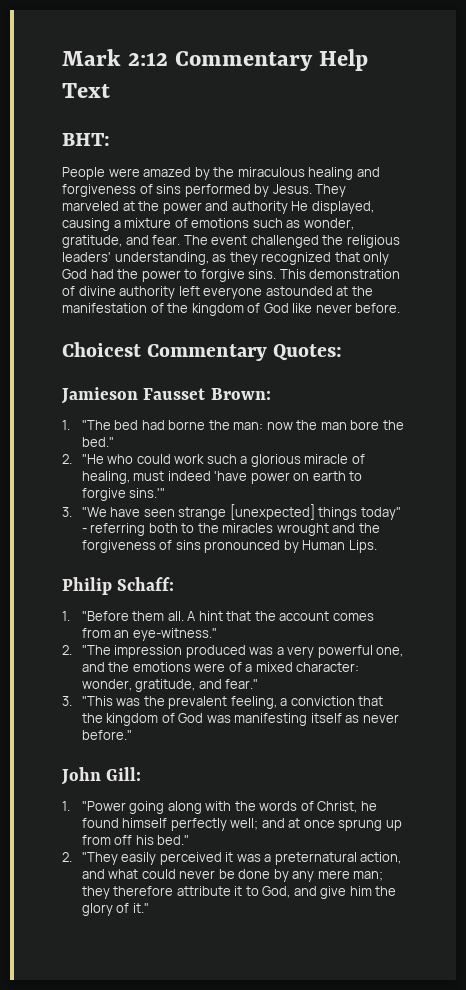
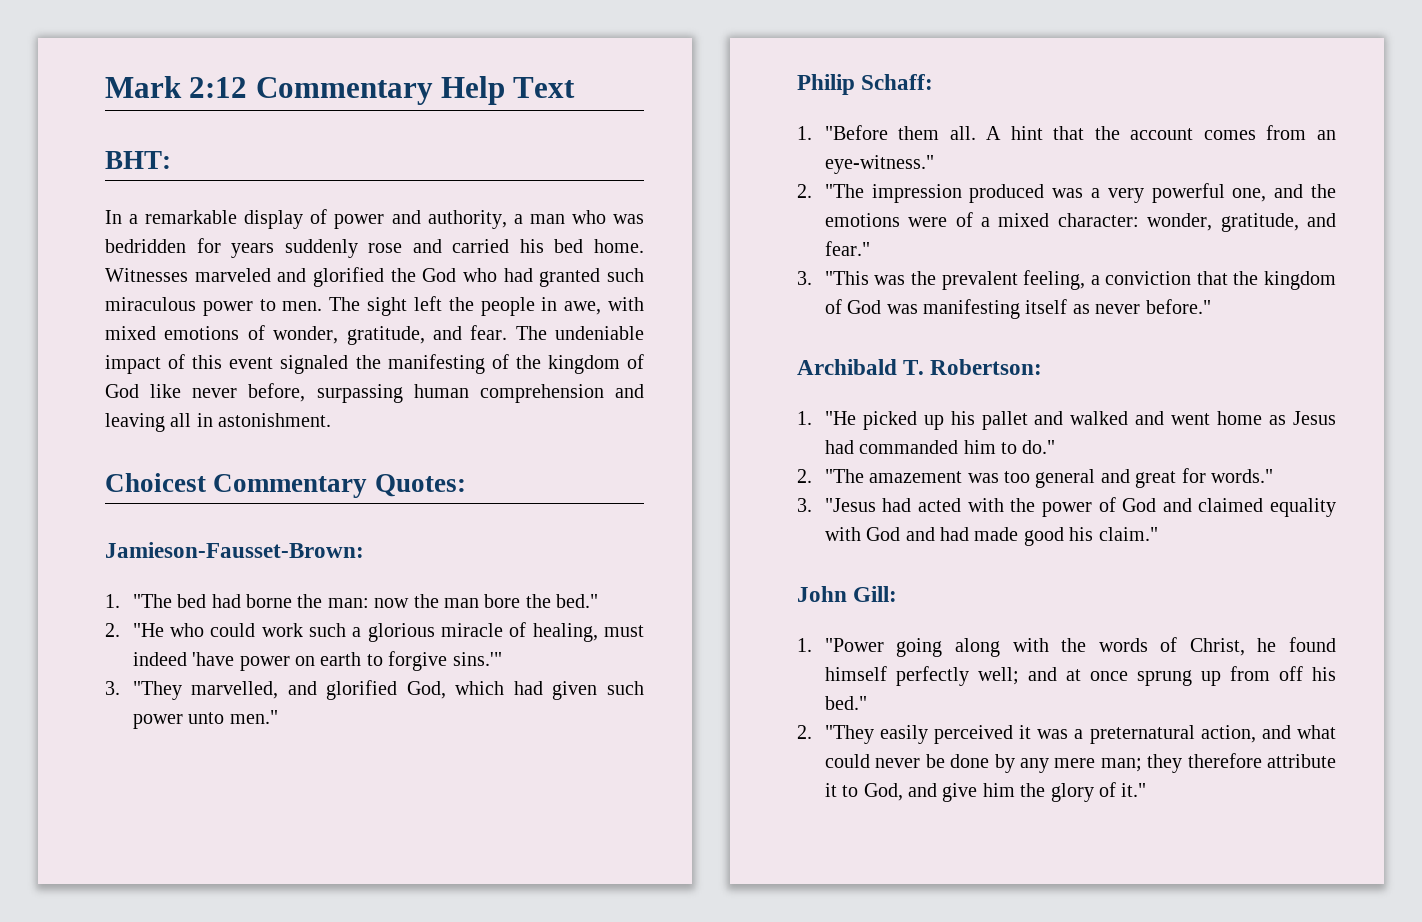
[62,167,380,180] [62,184,347,197] [62,201,374,214] [62,218,301,231] People were amazed by the miraculous healing and forgiveness of sins performed by Jesus. They marveled at the power and authority He displayed, causing a mixture of emotions such as -> [105,209,645,229] [105,238,644,258] [105,267,645,287] [105,296,644,316] [105,325,265,340] In a remarkable display of power and authority, a man who was bedridden for years suddenly rose and carried his bed home. Witnesses marveled and glorified the God who had granted such miraculous power to men. The sight left the people in awe, with mixed emotions of
[211,235,400,248] [62,252,390,265] [62,269,401,282] [62,286,373,299] [62,303,147,313] event challenged the religious leaders' understanding, as they recognized that only God had the power to forgive sins. This demonstration of divine authority left everyone astounded at the manifestation -> [555,326,644,340] [105,354,485,374] undeniable impact of this event signaled the manifesting
[355,303,401,313] before. -> [248,383,644,403] [105,413,332,432] before, surpassing human comprehension and leaving all in astonishment.
[61,387,271,404] Jamieson Fausset Brown: -> [105,542,364,558] Jamieson-Fausset-Brown:
[81,504,401,520] [81,523,380,536] [81,540,377,553] "We have seen strange [unexpected] things today" - referring both to the miracles wrought and the forgiveness of sins pronounced by Human Lips. -> [132,680,645,700] [132,710,278,729] "They marvelled, and glorified God, which had given such power unto men."
(132, 735) none -> [797,359,1043,375] [797,411,1336,430] [824,440,1056,454] [797,468,1274,488] [797,497,1336,517] [824,527,1158,546] // Archibald T. Robertson: // 1. "He picked up his pallet and walked and went home as Jesus had commanded him to do." // 2. "The amazement was too general and great for words." // 3. "Jesus had acted with the power of God and claimed equality with God and had made good his claim."

